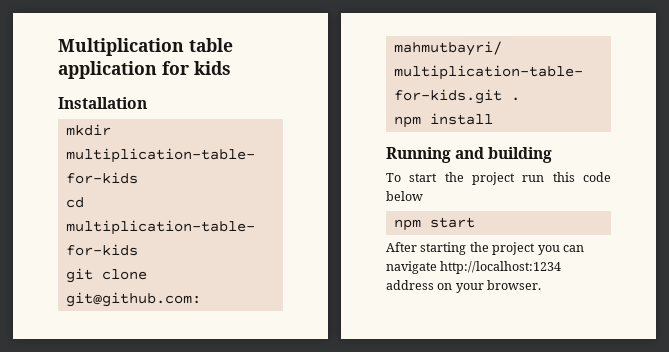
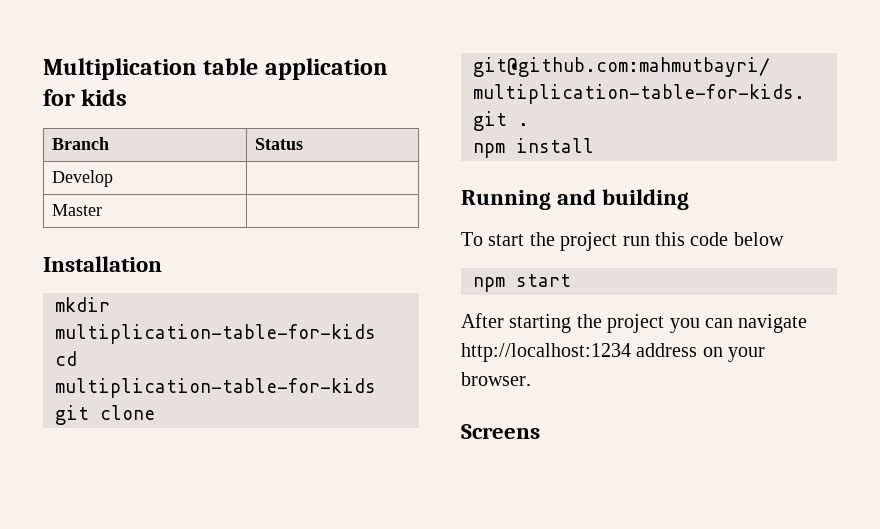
(231, 68) none -> [52,137,110,150] [255,138,304,150] [52,170,114,187] [52,204,103,216] // Branch | Status // Develop | // Master |
(542, 285) none -> [461,424,540,439] // Screens

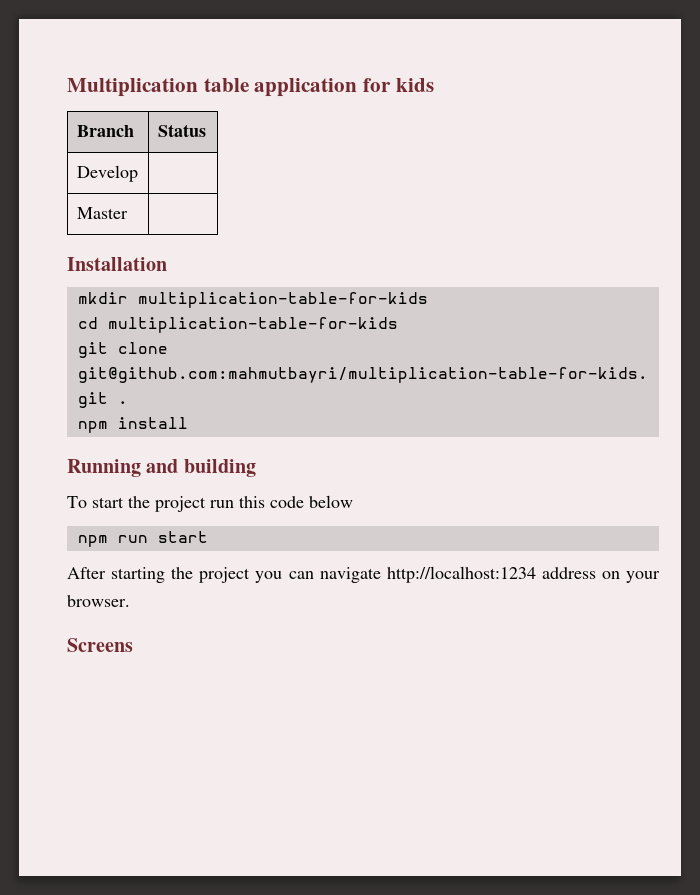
(505, 284) none -> [117,535,148,543] run

